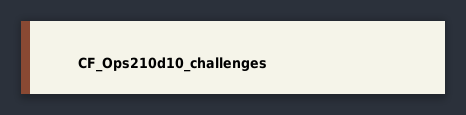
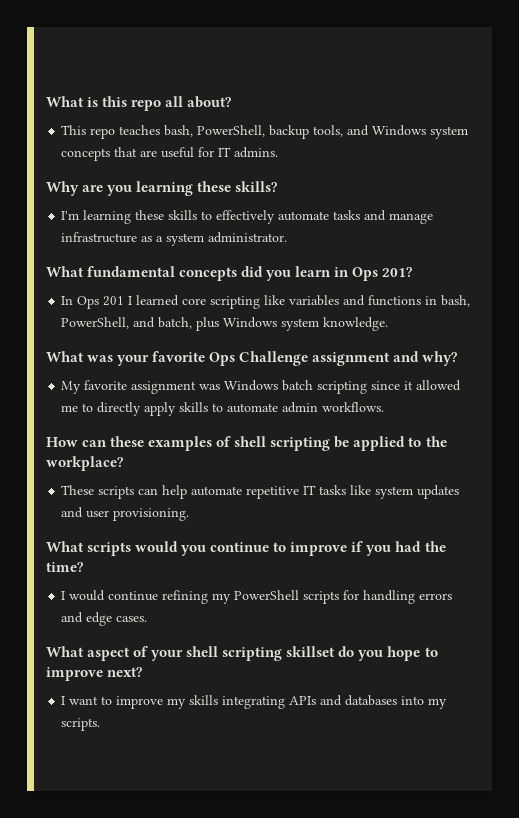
[78,57,267,72] CF_Ops210d10_challenges -> [46,96,232,111] [61,125,469,139] [61,147,279,161] [46,181,278,196] [61,210,434,224] [61,232,288,246] [46,266,413,281] [61,295,471,309] [61,317,389,331] [46,351,458,366] [61,380,462,394] [61,402,385,416] [46,436,447,451] [46,456,123,471] [61,485,460,499] [61,507,190,521] [46,541,446,556] [46,562,83,572] [61,590,453,604] [61,612,148,626] [46,646,438,661] [46,667,143,681] [61,695,448,709] [61,718,101,731] What is this repo all about? // This repo teaches bash, PowerShell, backup tools, and Windows system concepts that are useful for IT admins. // Why are you learning these skills? // I'm learning these skills to effectively automate tasks and manage infrastructure as a system administrator. // What fundamental concepts did you learn in Ops 201? // In Ops 201 I learned core scripting like variables and functions in bash, PowerShell, and batch, plus Windows system knowledge. // What was your favorite Ops Challenge assignment and why? // My favorite assignment was Windows batch scripting since it allowed me to directly apply skills to automate admin workflows. // How can these examples of shell scripting be applied to the workplace? // These scripts can help automate repetitive IT tasks like system updates and user provisioning. // What scripts would you continue to improve if you had the time? // I would continue refining my PowerShell scripts for handling errors and edge cases. // What aspect of your shell scripting skillset do you hope to improve next? // I want to improve my skills integrating APIs and databases into my scripts.

